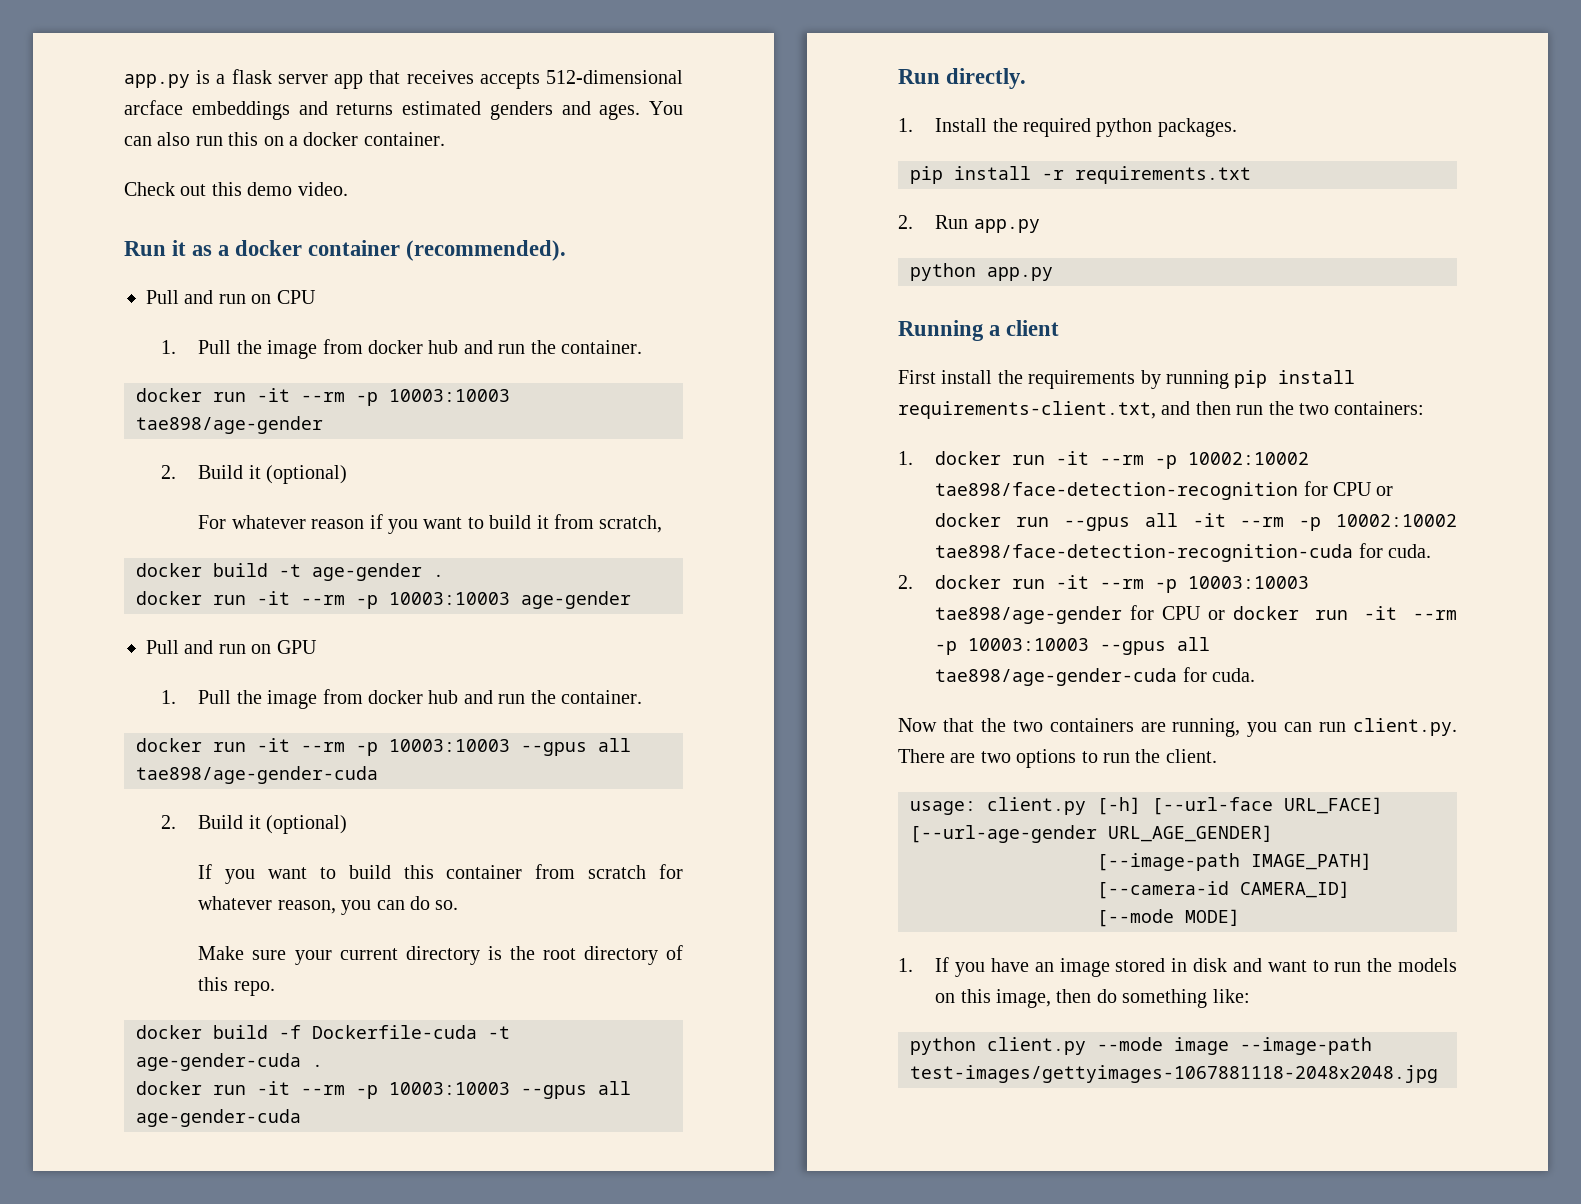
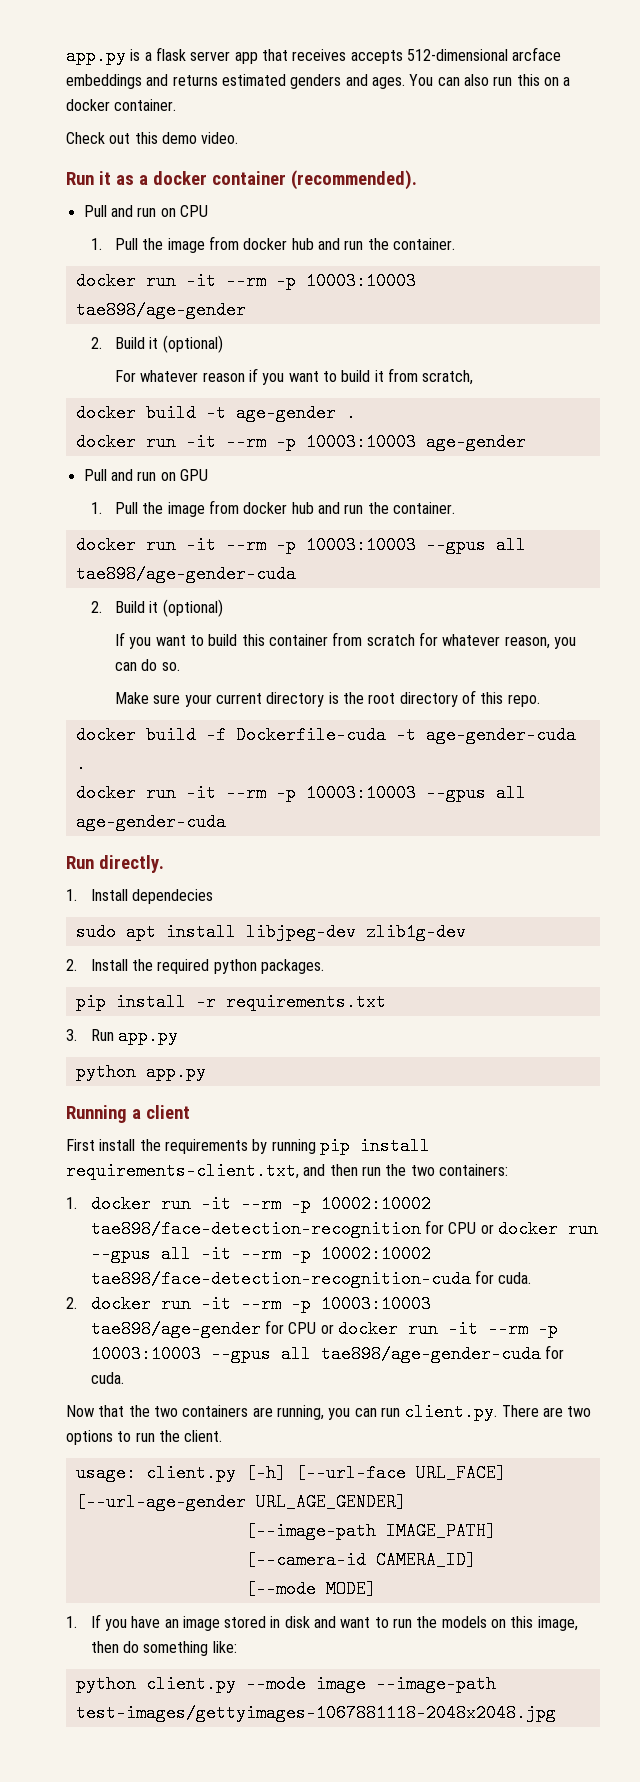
(988, 125) none -> [131,889,213,904] [75,923,466,941] [66,959,128,971] dependecies // sudo apt install libjpeg-dev zlib1g-dev // 2. Install
[898,215,913,229] 2. -> [66,1029,77,1041] 3.

